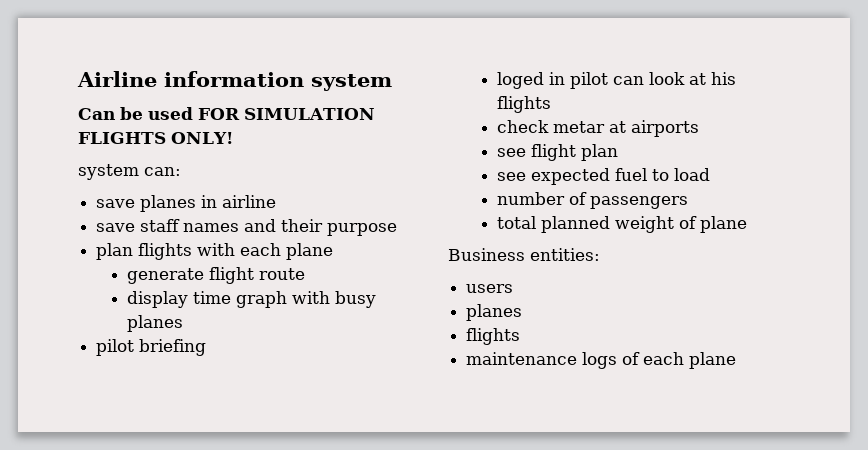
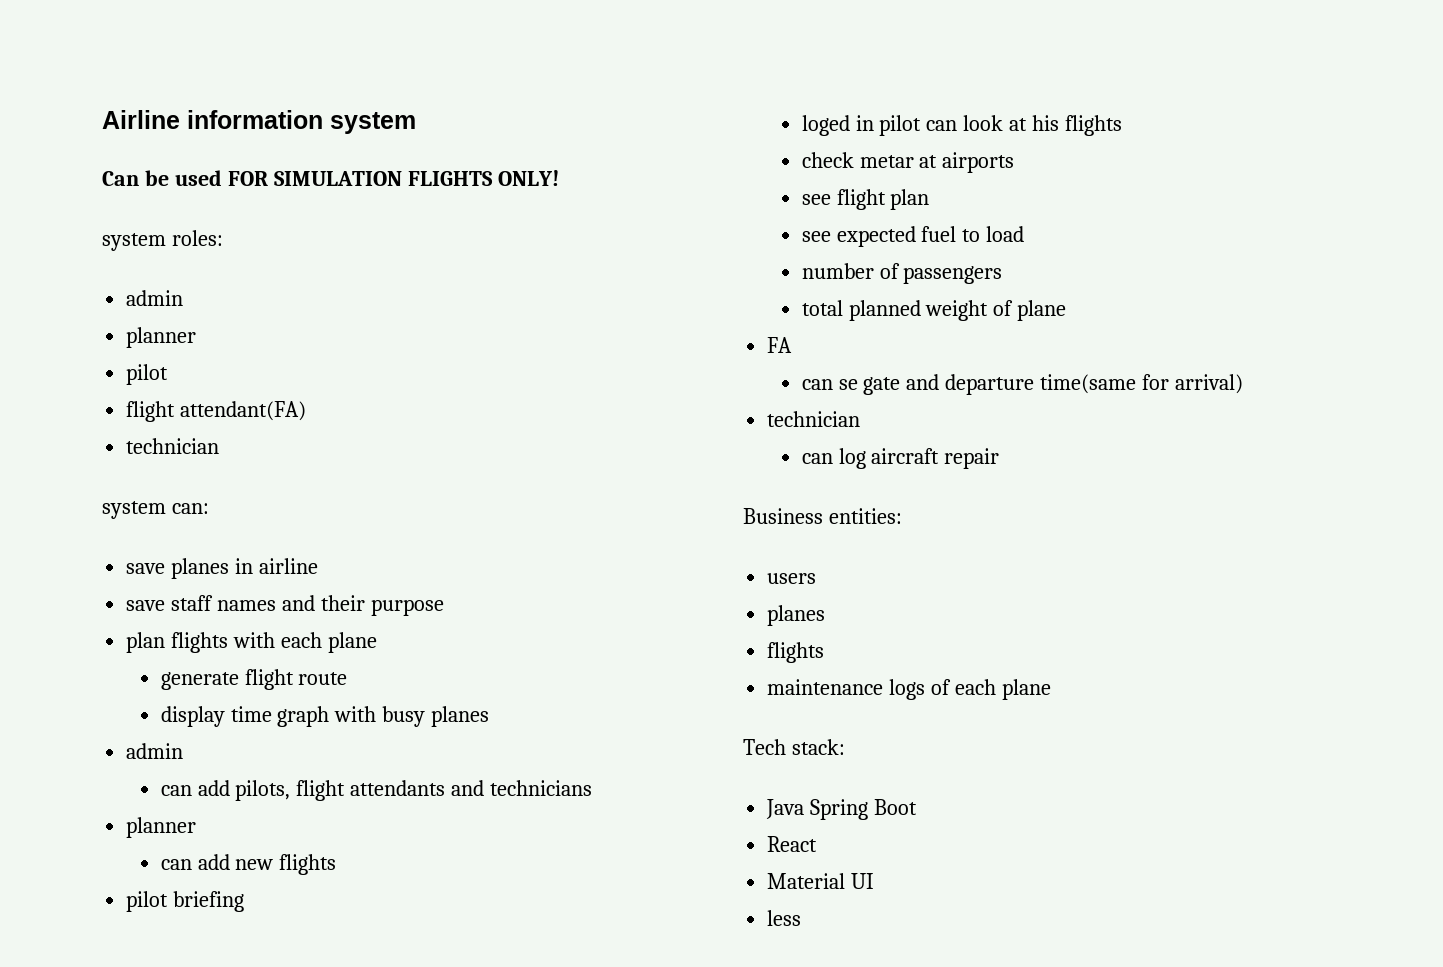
(233, 138) none -> [102,230,223,251] [126,290,184,306] [126,327,197,348] [126,364,169,385] [126,401,307,422] [126,438,220,454] // system roles: // admin // planner // pilot // flight attendant(FA) // technician
(184, 323) none -> [126,743,184,759] [160,780,593,801] [126,817,197,838] [160,854,337,875] // admin // can add pilots, flight attendants and technicians // planner // can add new flights
(748, 224) none -> [767,337,793,353] [801,374,1244,395] [767,411,861,427] [801,448,1000,469] // FA // can se gate and departure time(same for arrival) // technician // can log aircraft repair
(737, 360) none -> [743,739,845,755] [766,799,918,820] [767,836,818,852] [767,873,875,889] [767,910,802,926] // Tech stack: // Java Spring Boot // React // Material UI // less

